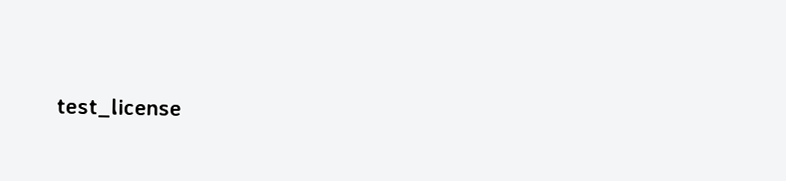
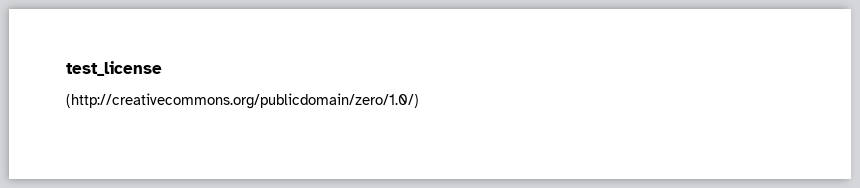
(182, 108) none -> [66,93,419,109] // (http://creativecommons.org/publicdomain/zero/1.0/)

